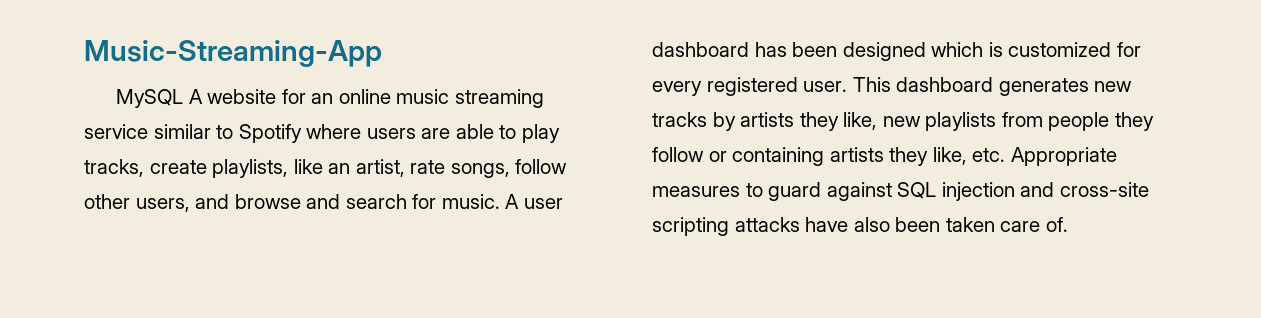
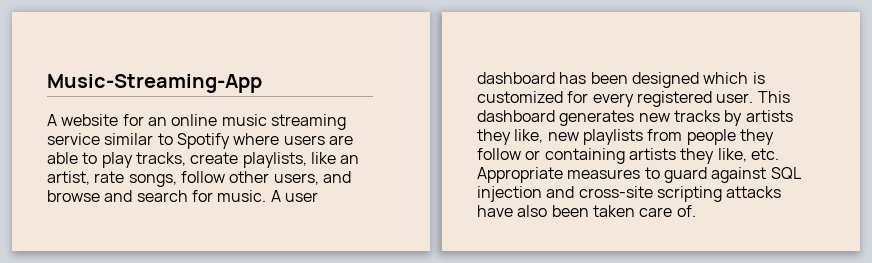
[116,89,184,108] MySQL -> (262, 83) none

